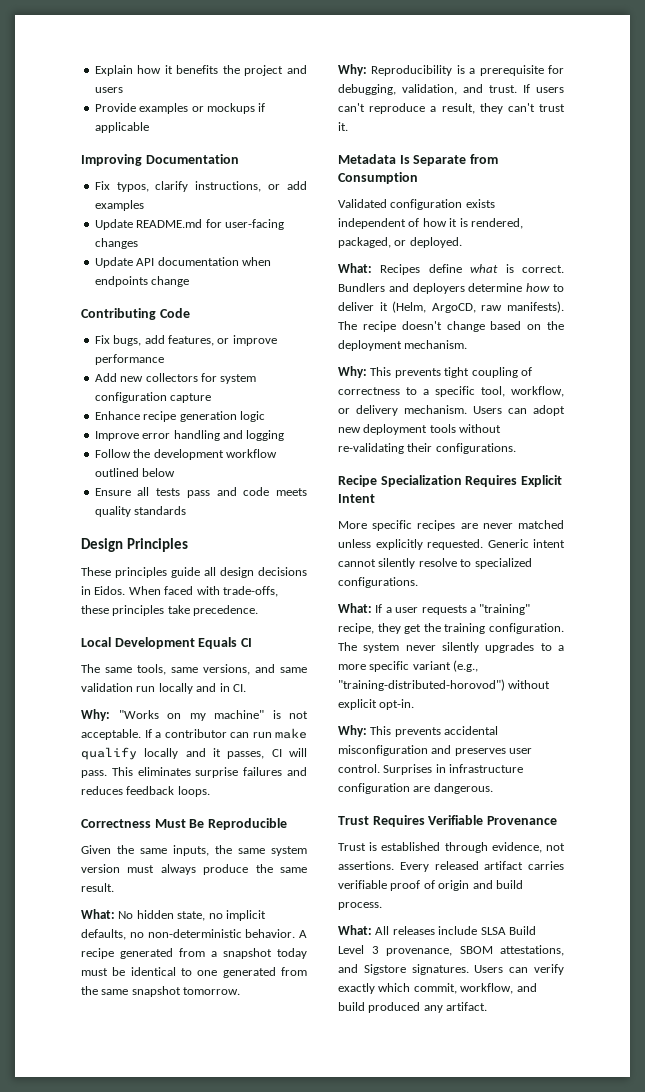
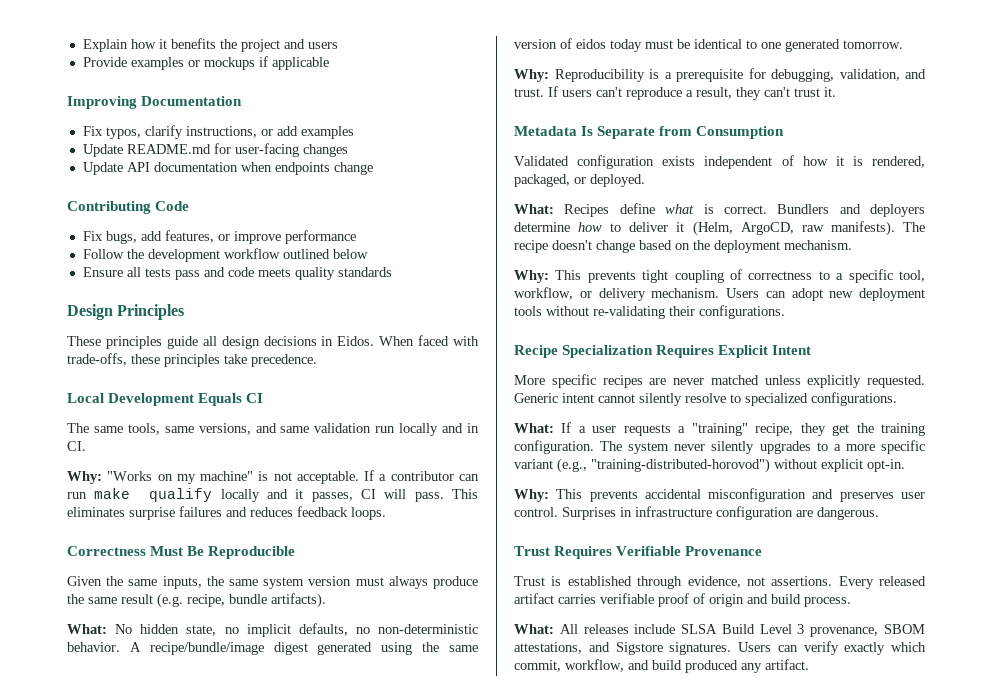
[94,373,257,384] [94,392,212,403] [94,411,265,422] [94,430,285,441] // Add new collectors for system configuration capture // Enhance recipe generation logic // Improve error handling and logging -> (356, 237) none
[81,883,114,892] result. -> [121,593,326,608] result (e.g. recipe, bundle artifacts).
[81,948,272,959] recipe generated from a snapshot -> [149,642,478,655] [514,38,606,49] recipe/bundle/image digest generated using the same version of eidos
[281,967,307,976] [81,986,181,997] from the same snapshot -> (840, 45) none

